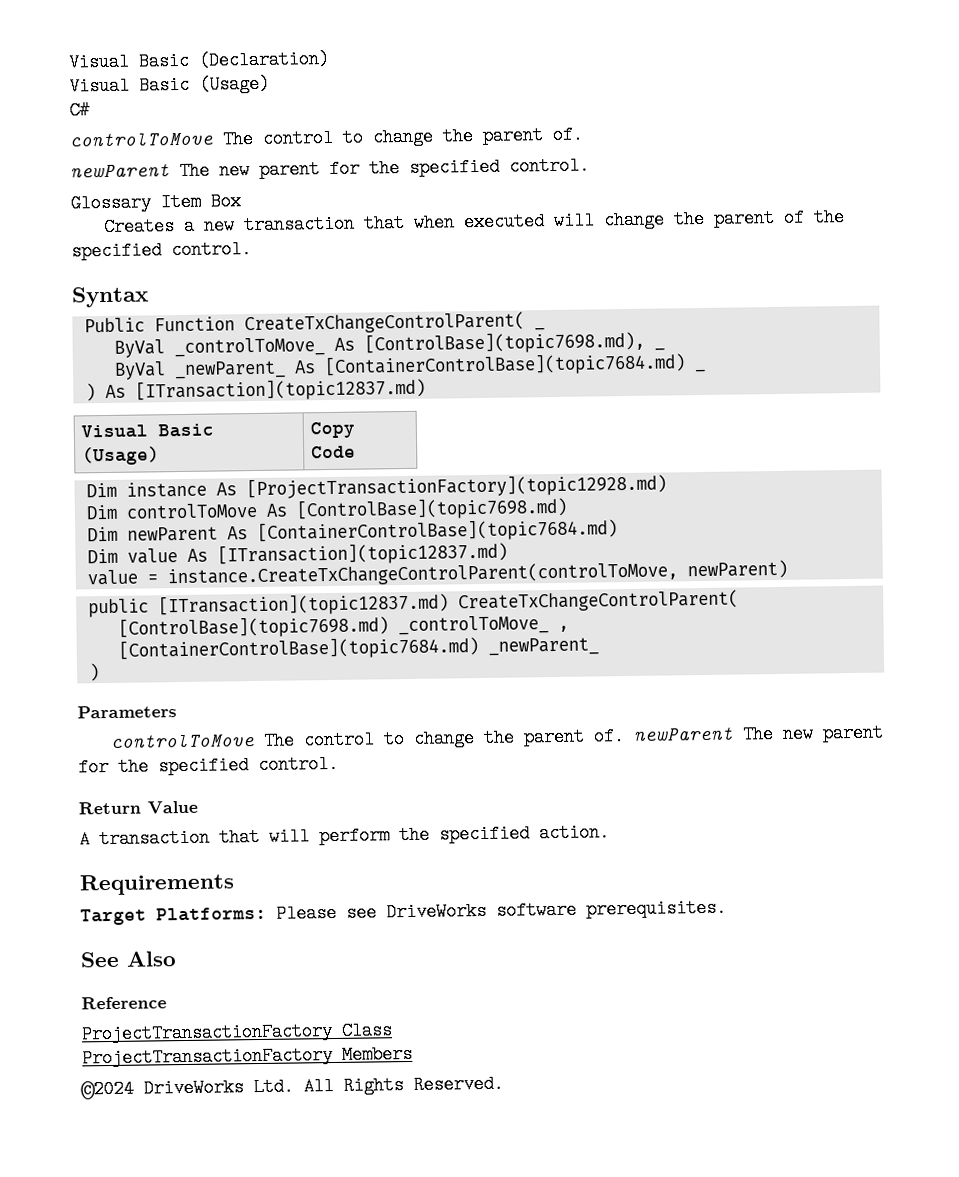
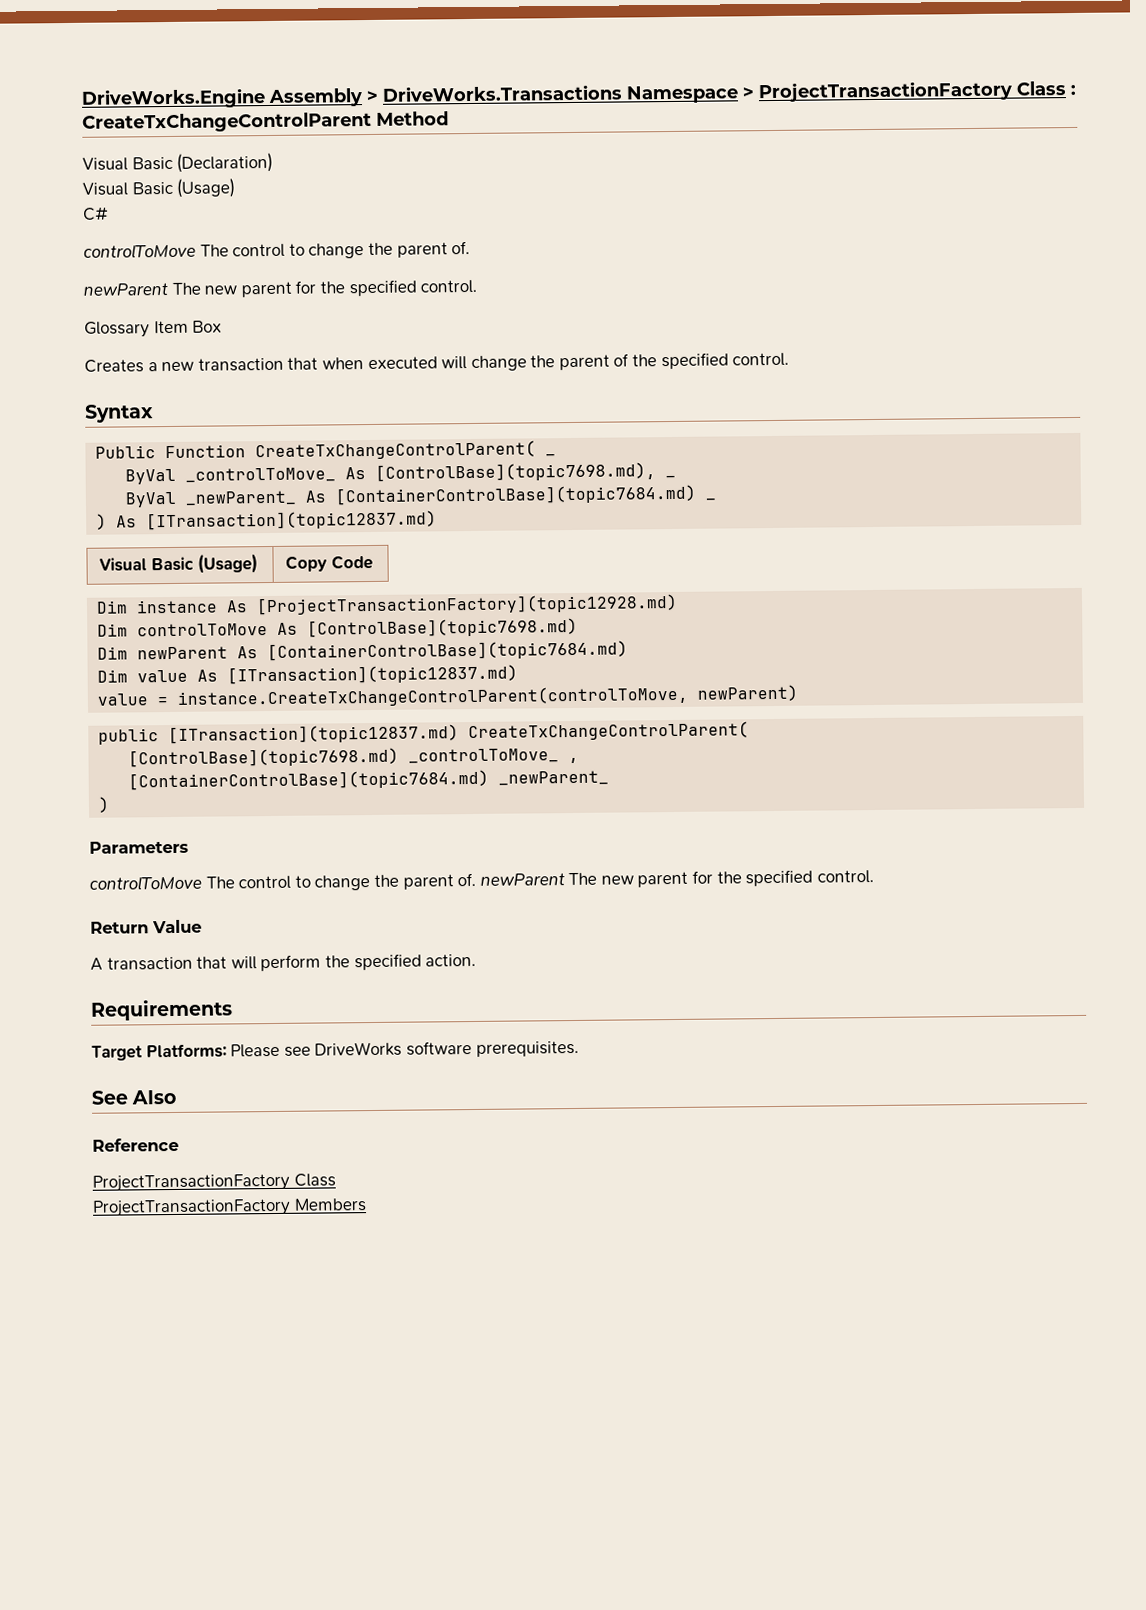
(68, 62) none -> [81,80,1076,109] [82,111,449,133] DriveWorks.Engine Assembly > DriveWorks.Transactions Namespace > ProjectTransactionFactory Class : CreateTxChangeControlParent Method //
[80,1074,504,1100] // ©2024 DriveWorks Ltd. All Rights Reserved. -> (367, 1205) none

